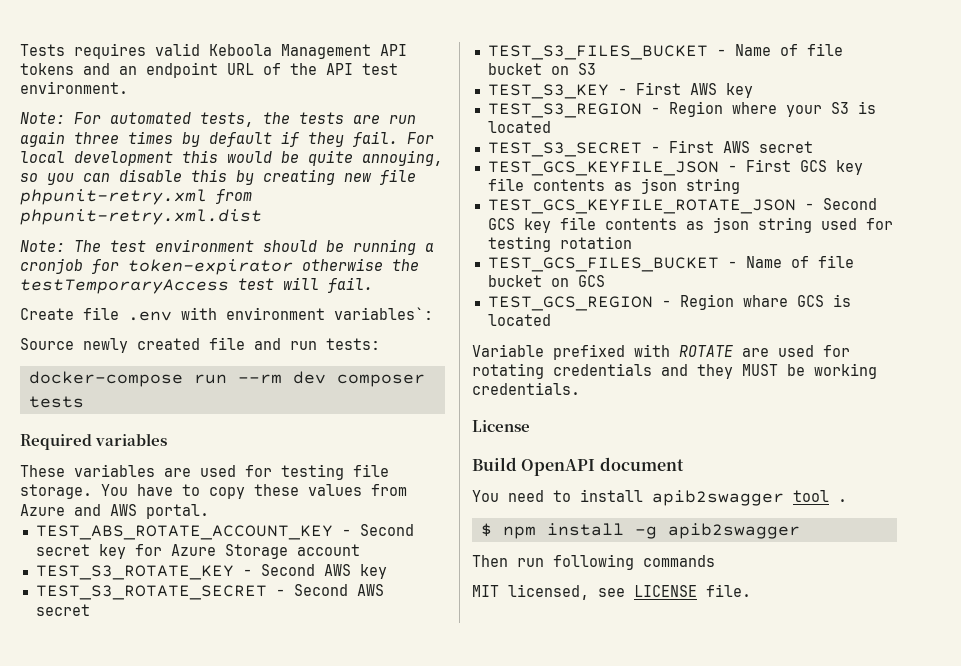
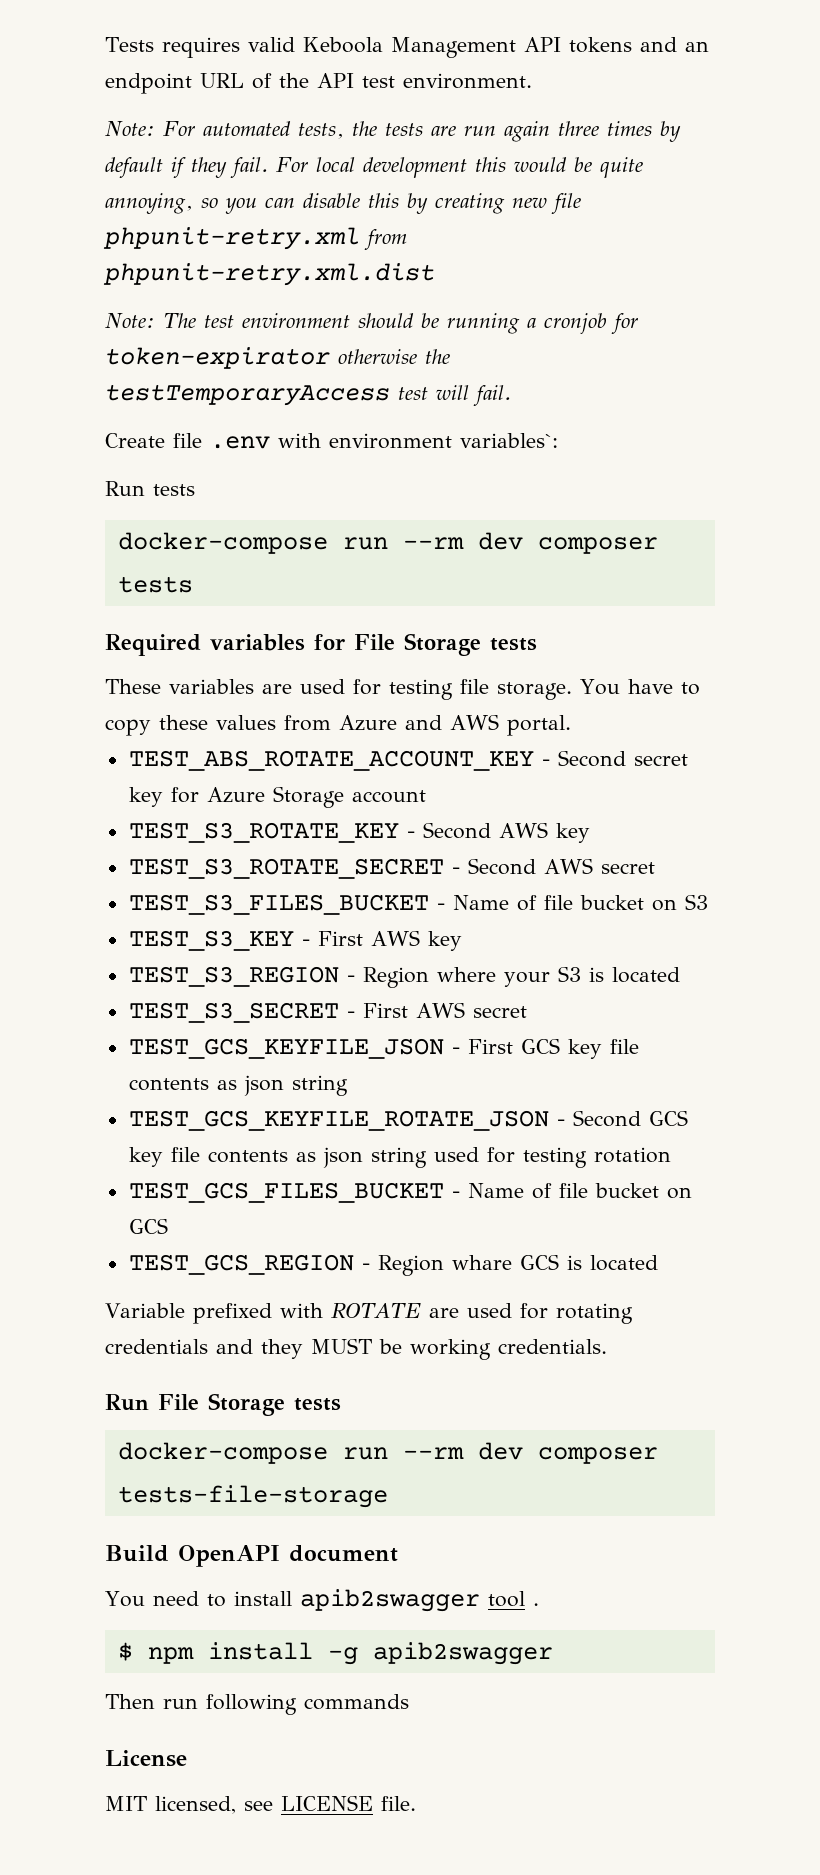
[20,337,380,353] Source newly created file and run tests: -> [105,481,195,496] Run tests
(168, 439) none -> [313,633,537,656] for File Storage tests
[472,420,530,432] License -> [105,1393,341,1416] [117,1442,658,1464] [117,1485,388,1508] Run File Storage tests // docker-compose run --rm dev composer tests-file-storage
(715, 561) none -> [105,1750,187,1767] // License

